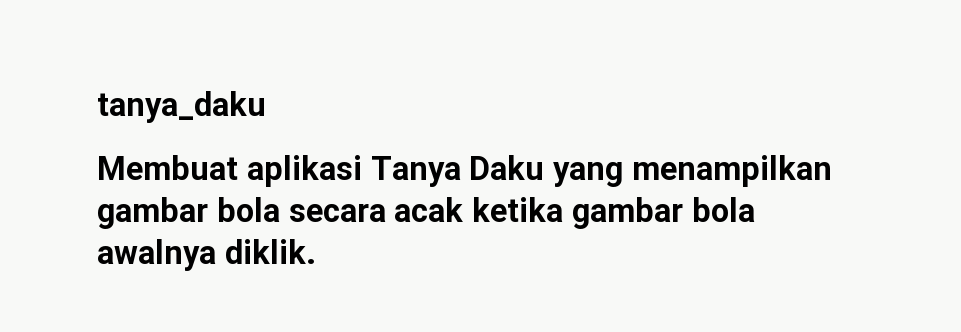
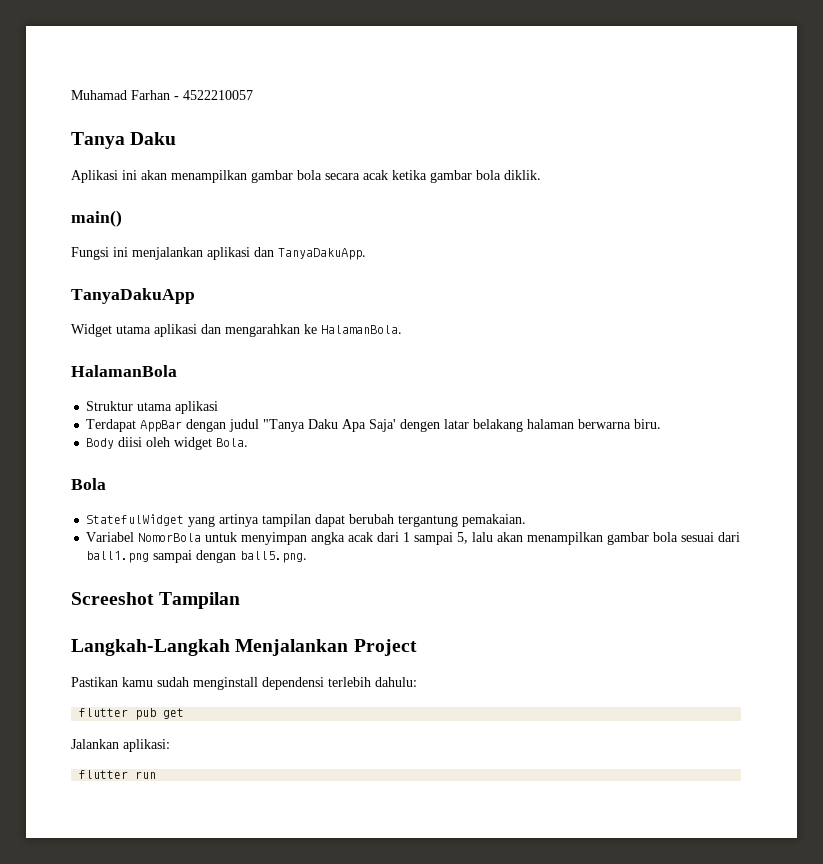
[97,91,266,123] [97,155,362,187] tanya_daku // Membuat aplikasi -> [71,90,253,100] Muhamad Farhan - 4522210057 //
[553,162,624,187] yang -> [71,170,167,183] // Aplikasi ini akan
[97,239,216,271] awalnya -> (501, 175) none
(316, 251) none -> [71,210,122,227] [71,247,366,260] [71,288,195,304] [71,324,402,337] [71,365,177,377] [86,401,219,414] [86,419,662,432] [86,437,249,450] [71,478,106,490] [86,514,527,527] [86,532,741,545] [86,550,308,563] [71,592,241,609] [71,639,417,656] [71,677,417,690] [79,708,185,720] [71,739,170,752] [79,770,157,779] // main() // Fungsi ini menjalankan aplikasi dan TanyaDakuApp. // TanyaDakuApp // Widget utama aplikasi dan mengarahkan ke HalamanBola. // HalamanBola // Struktur utama aplikasi // Terdapat AppBar dengan judul "Tanya Daku Apa Saja' dengen latar belakang halaman berwarna biru. // Body diisi oleh widget Bola. // Bola // StatefulWidget yang artinya tampilan dapat berubah tergantung pemakaian. // Variabel NomorBola untuk menyimpan angka acak dari 1 sampai 5, lalu akan menampilkan gambar bola sesuai dari ball1.png sampai dengan ball5.png. // Screeshot Tampilan // Langkah-Langkah Menjalankan Project // Pastikan kamu sudah menginstall dependensi terlebih dahulu: // flutter pub get // Jalankan aplikasi: // flutter run

